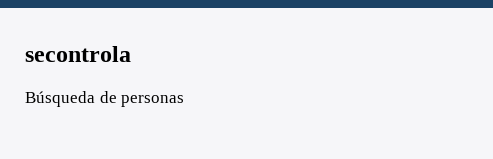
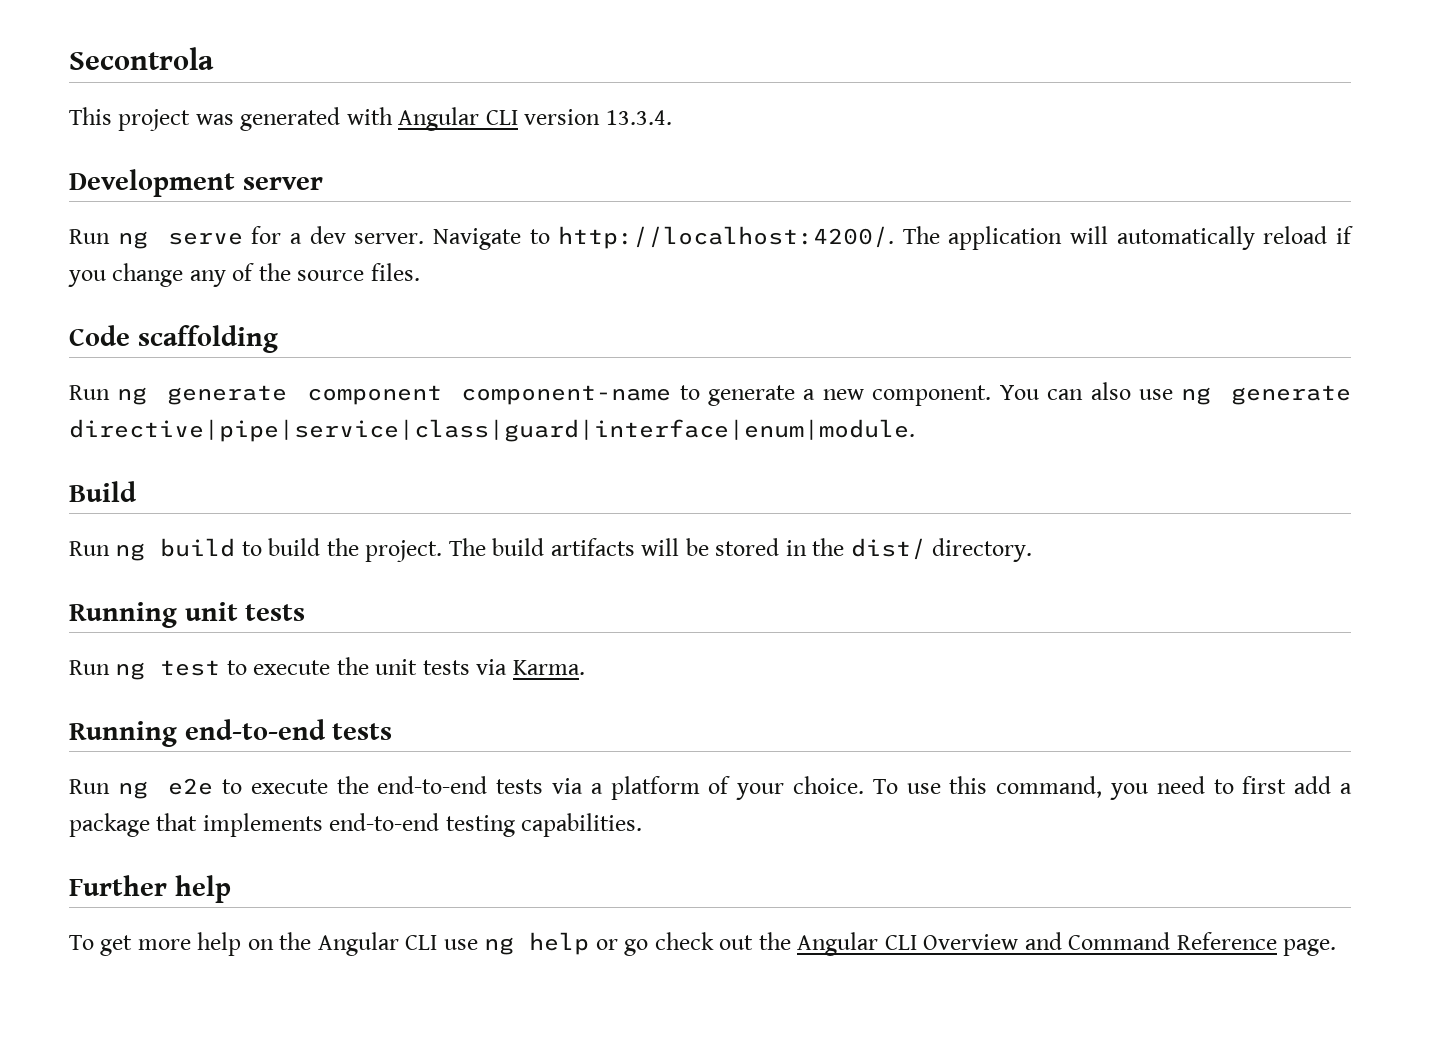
[25,46,131,62] [25,91,185,107] secontrola // Búsqueda de personas -> [69,47,214,70] [69,107,672,131] [69,169,323,197] [69,226,1353,250] [68,263,420,287] [69,325,278,353] [69,382,1352,406] [69,419,915,442] [69,481,137,502] [69,538,1033,562] [69,602,306,628] [69,657,585,680] [69,719,393,747] [69,776,1352,800] [69,813,643,837] [69,875,231,903] [69,932,1337,956] Secontrola // This project was generated with Angular CLI version 13.3.4. // Development server // Run ng serve for a dev server. Navigate to http://localhost:4200/. The application will automatically reload if you change any of the source files. // Code scaffolding // Run ng generate component component-name to generate a new component. You can also use ng generate directive|pipe|service|class|guard|interface|enum|module. // Build // Run ng build to build the project. The build artifacts will be stored in the dist/ directory. // Running unit tests // Run ng test to execute the unit tests via Karma. // Running end-to-end tests // Run ng e2e to execute the end-to-end tests via a platform of your choice. To use this command, you need to first add a package that implements end-to-end testing capabilities. // Further help // To get more help on the Angular CLI use ng help or go check out the Angular CLI Overview and Command Reference page.

